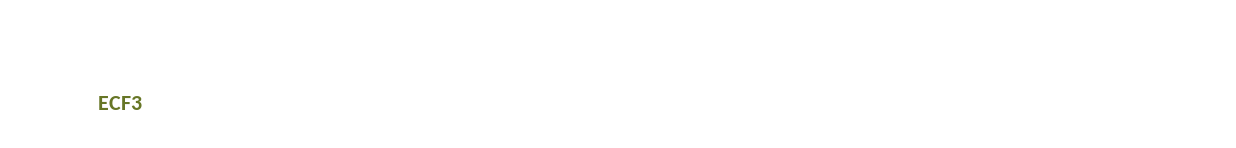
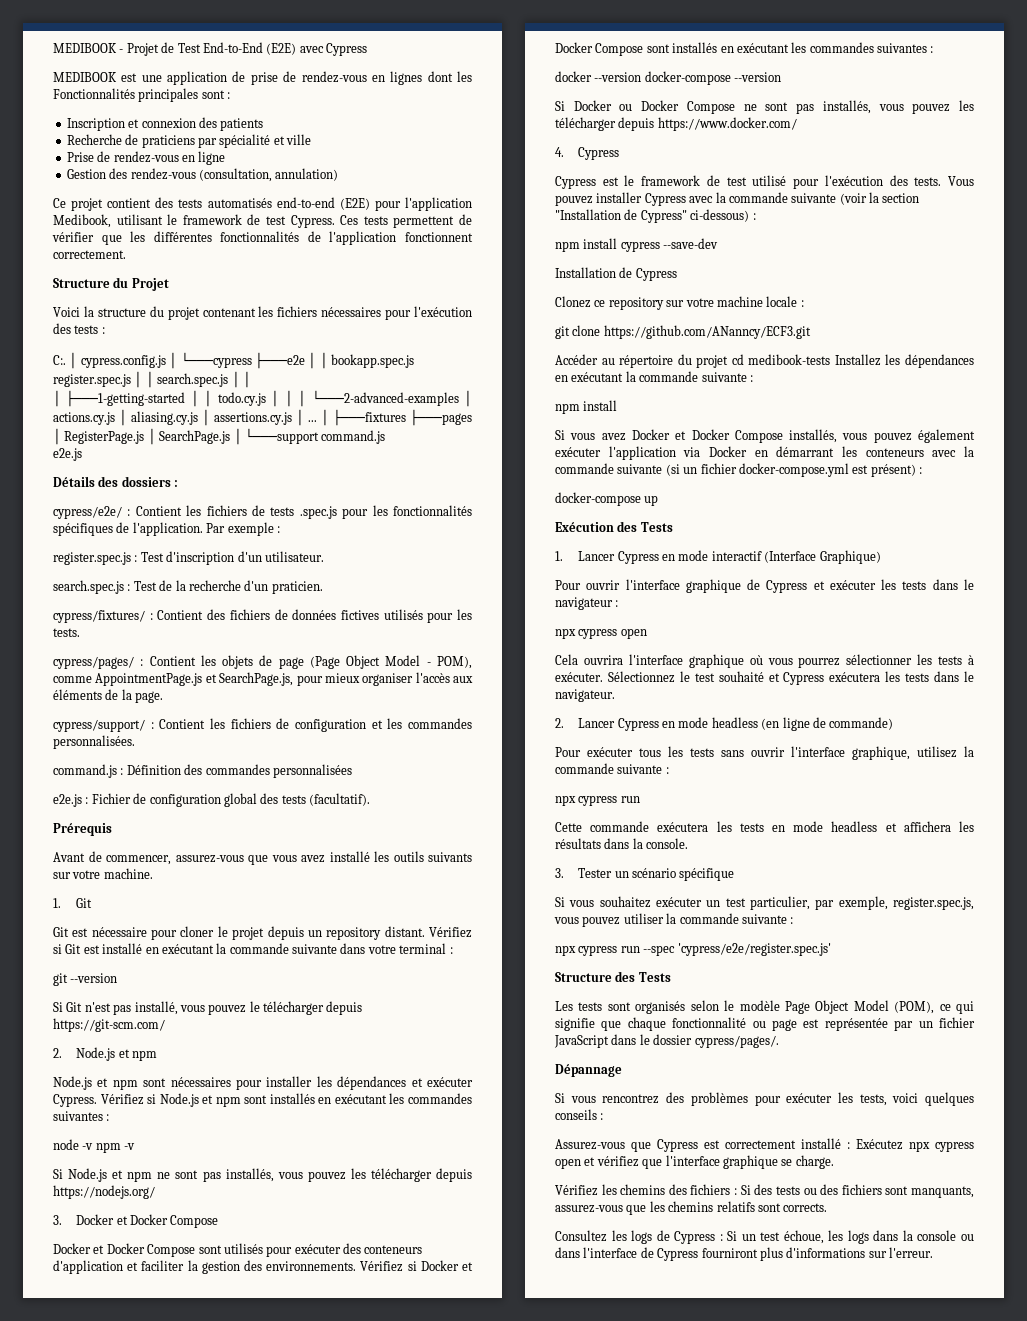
[98,96,142,110] ECF3 -> [53,42,367,56] [53,71,473,85] [53,88,231,102] [66,117,264,131] [66,134,311,148] [66,151,226,165] [66,168,339,182] [53,197,472,211] [53,214,473,228] [52,231,473,245] [53,250,126,259] [53,277,169,291] [53,306,472,320] [53,323,105,334] [53,352,414,369] [53,371,251,388] [53,390,473,407] [53,409,472,426] [53,428,386,445] [53,448,82,461] [53,476,179,487] [53,505,472,519] [53,522,280,536] [53,551,324,565] [53,580,323,594] [53,609,472,623] [53,628,80,637] [53,655,472,669] [53,672,473,686] [53,689,164,703] [53,718,473,732] [53,735,135,749] [53,764,352,778] [53,793,370,807] [53,823,112,836] [53,851,472,865] [53,868,153,879] [53,898,93,908] [53,926,473,940] [53,943,453,954] [53,973,118,986] [53,1001,363,1015] [53,1018,165,1032] [53,1047,158,1061] [53,1076,473,1090] [53,1093,472,1107] [53,1111,110,1121] [53,1139,136,1153] [53,1168,472,1182] [53,1185,155,1199] [53,1214,219,1228] [53,1243,423,1257] [53,1260,473,1274] [555,42,934,56] [555,71,782,85] [555,100,974,114] [555,117,797,131] [555,147,620,160] [555,175,974,189] [555,192,920,206] [555,209,756,223] [555,238,719,252] [555,267,677,281] [555,296,804,310] [555,325,811,339] [555,354,974,368] [555,371,753,382] [555,400,618,414] [555,429,975,443] [555,446,974,460] [555,463,922,477] [555,492,659,506] [555,521,673,532] [555,550,881,564] [555,579,974,593] [555,597,619,610] [555,628,647,639] [555,654,974,668] [555,671,975,685] [555,689,615,702] [555,717,894,731] [555,746,974,760] [555,763,669,774] [555,795,640,806] [555,821,974,832] [555,838,689,849] [555,868,735,881] [555,896,974,910] [554,913,794,927] [555,943,831,956] [555,971,671,982] [555,1000,974,1014] [555,1017,975,1031] [554,1034,779,1048] [555,1064,622,1077] [555,1092,974,1106] [555,1109,604,1120] [555,1138,974,1152] [555,1155,834,1169] [555,1184,975,1198] [555,1201,828,1215] [555,1230,975,1244] [555,1247,933,1261] MEDIBOOK - Projet de Test End-to-End (E2E) avec Cypress // MEDIBOOK est une application de prise de rendez-vous en lignes dont les Fonctionnalités principales sont : // Inscription et connexion des patients // Recherche de praticiens par spécialité et ville // Prise de rendez-vous en ligne // Gestion des rendez-vous (consultation, annulation) // Ce projet contient des tests automatisés end-to-end (E2E) pour l'application Medibook, utilisant le framework de test Cypress. Ces tests permettent de vérifier que les différentes fonctionnalités de l'application fonctionnent correctement. // Structure du Projet // Voici la structure du projet contenant les fichiers nécessaires pour l'exécution des tests : // C:. │ cypress.config.js │ └───cypress ├───e2e │ │ bookapp.spec.js register.spec.js │ │ search.spec.js │ │ // │ ├───1-getting-started │ │ todo.cy.js │ │ │ └───2-advanced-examples │ actions.cy.js │ aliasing.cy.js │ assertions.cy.js │ ... │ ├───fixtures ├───pages │ RegisterPage.js │ SearchPage.js │ └───support command.js // e2e.js // Détails des dossiers : // cypress/e2e/ : Contient les fichiers de tests .spec.js pour les fonctionnalités spécifiques de l'application. Par exemple : // register.spec.js : Test d'inscription d'un utilisateur. // search.spec.js : Test de la recherche d'un praticien. // cypress/fixtures/ : Contient des fichiers de données fictives utilisés pour les tests. // cypress/pages/ : Contient les objets de page (Page Object Model - POM), comme AppointmentPage.js et SearchPage.js, pour mieux organiser l'accès aux éléments de la page. // cypress/support/ : Contient les fichiers de configuration et les commandes personnalisées. // command.js : Définition des commandes personnalisées // e2e.js : Fichier de configuration global des tests (facultatif). // Prérequis // Avant de commencer, assurez-vous que vous avez installé les outils suivants sur votre machine. // 1. Git // Git est nécessaire pour cloner le projet depuis un repository distant. Vérifiez si Git est installé en exécutant la commande suivante dans votre terminal : // git --version // Si Git n'est pas installé, vous pouvez le télécharger depuis https://git-scm.com/ // 2. Node.js et npm // Node.js et npm sont nécessaires pour installer les dépendances et exécuter Cypress. Vérifiez si Node.js et npm sont installés en exécutant les commandes suivantes : // node -v npm -v // Si Node.js et npm ne sont pas installés, vous pouvez les télécharger depuis https://nodejs.org/ // 3. Docker et Docker Compose // Docker et Docker Compose sont utilisés pour exécuter des conteneurs d'application et faciliter la gestion des environnements. Vérifiez si Docker et Docker Compose sont installés en exécutant les commandes suivantes : // docker --version docker-compose --version // Si Docker ou Docker Compose ne sont pas installés, vous pouvez les télécharger depuis https://www.docker.com/ // 4. Cypress // Cypress est le framework de test utilisé pour l'exécution des tests. Vous pouvez installer Cypress avec la commande suivante (voir la section "Installation de Cypress" ci-dessous) : // npm install cypress --save-dev // Installation de Cypress // Clonez ce repository sur votre machine locale : // git clone https://github.com/ANanncy/ECF3.git // Accéder au répertoire du projet cd medibook-tests Installez les dépendances en exécutant la commande suivante : // npm install // Si vous avez Docker et Docker Compose installés, vous pouvez également exécuter l'application via Docker en démarrant les conteneurs avec la commande suivante (si un fichier docker-compose.yml est présent) : // docker-compose up // Exécution des Tests // 1. Lancer Cypress en mode interactif (Interface Graphique) // Pour ouvrir l'interface graphique de Cypress et exécuter les tests dans le navigateur : // npx cypress open // Cela ouvrira l'interface graphique où vous pourrez sélectionner les tests à exécuter. Sélectionnez le test souhaité et Cypress exécutera les tests dans le navigateur. // 2. Lancer Cypress en mode headless (en ligne de commande) // Pour exécuter tous les tests sans ouvrir l'interface graphique, utilisez la commande suivante : // npx cypress run // Cette commande exécutera les tests en mode headless et affichera les résultats dans la console. // 3. Tester un scénario spécifique // Si vous souhaitez exécuter un test particulier, par exemple, register.spec.js, vous pouvez utiliser la commande suivante : // npx cypress run --spec 'cypress/e2e/register.spec.js' // Structure des Tests // Les tests sont organisés selon le modèle Page Object Model (POM), ce qui signifie que chaque fonctionnalité ou page est représentée par un fichier JavaScript dans le dossier cypress/pages/. // Dépannage // Si vous rencontrez des problèmes pour exécuter les tests, voici quelques conseils : // Assurez-vous que Cypress est correctement installé : Exécutez npx cypress open et vérifiez que l'interface graphique se charge. // Vérifiez les chemins des fichiers : Si des tests ou des fichiers sont manquants, assurez-vous que les chemins relatifs sont corrects. // Consultez les logs de Cypress : Si un test échoue, les logs dans la console ou dans l'interface de Cypress fourniront plus d'informations sur l'erreur.

